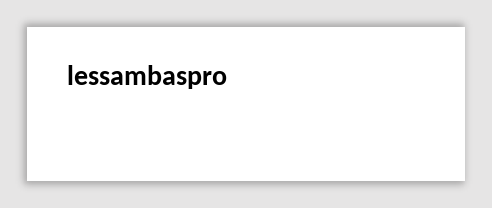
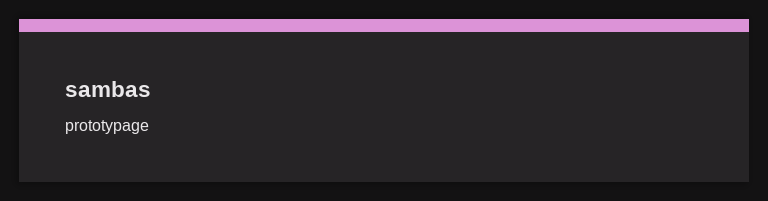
[67,65,227,89] lessambaspro -> [65,81,151,97] [65,120,149,134] sambas // prototypage

